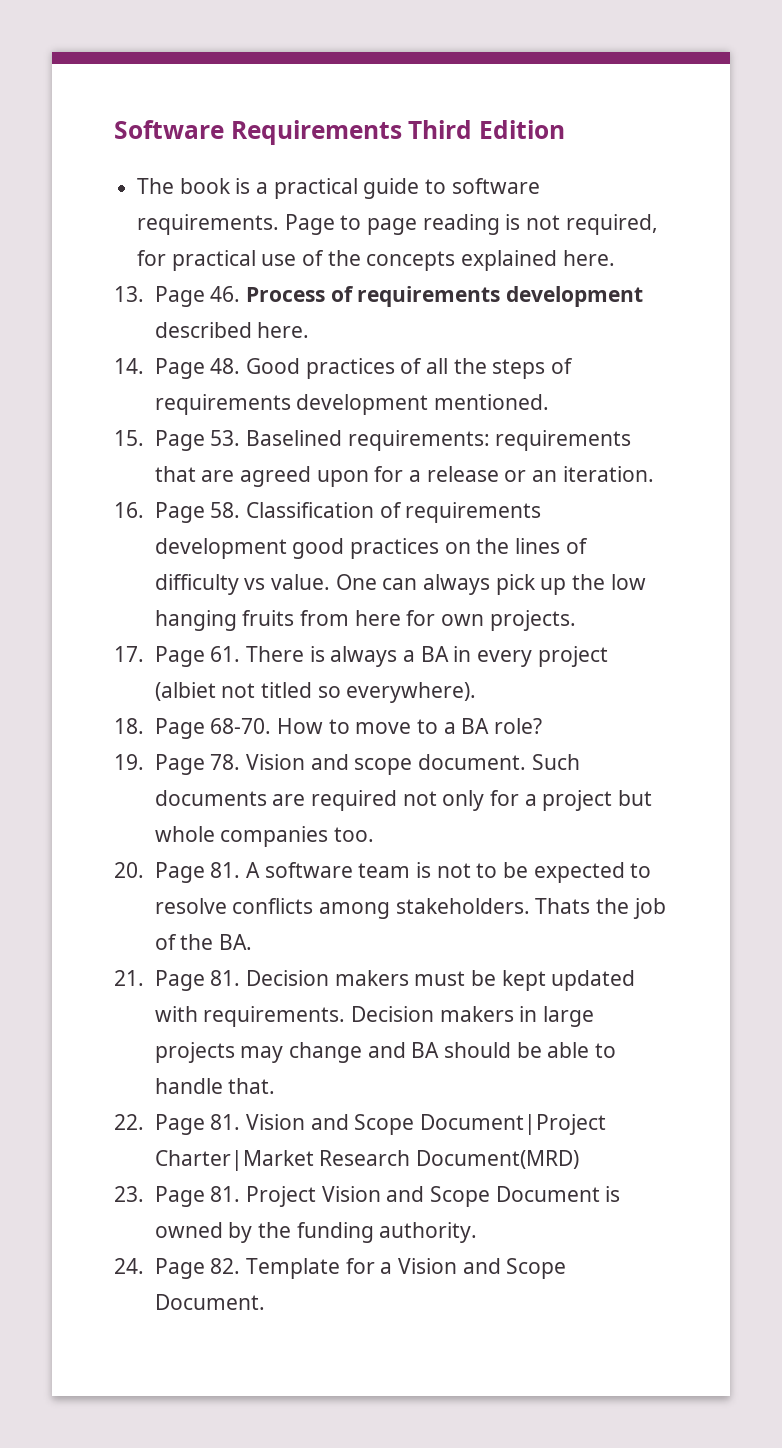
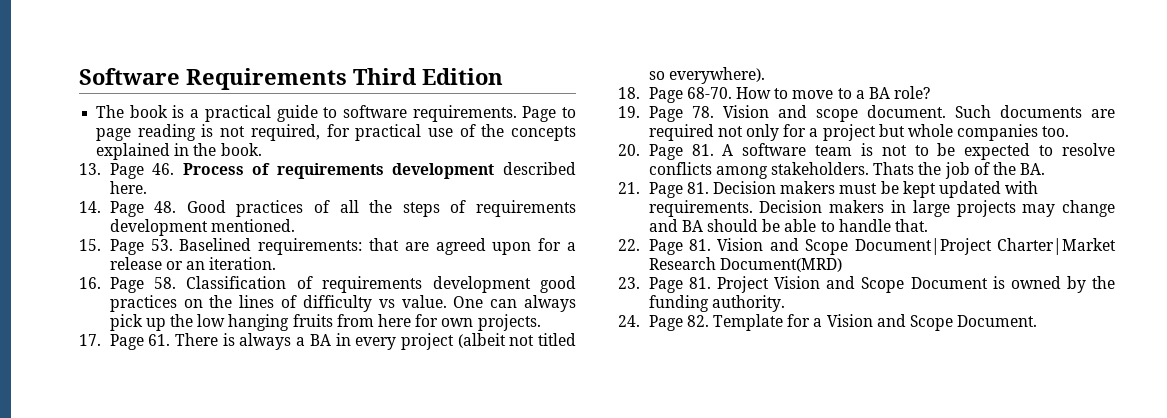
[562,250,615,266] here. -> [174,143,262,156] in the book.
[495,430,632,451] requirements -> (363, 246) none
[154,682,216,701] (albiet -> [457,333,506,348] (albeit

